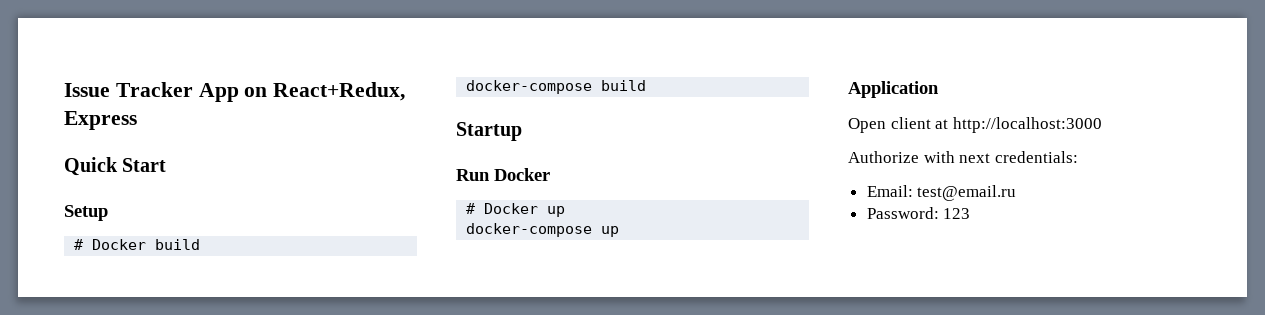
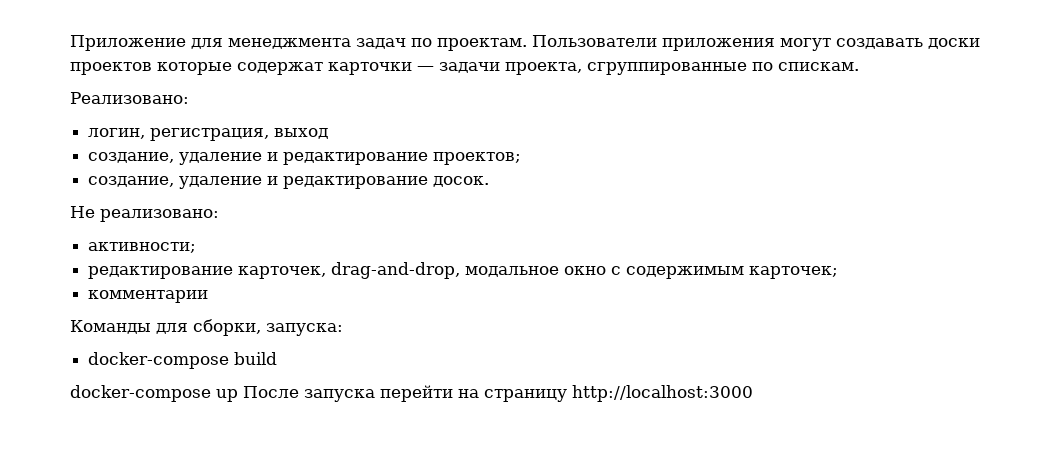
[64,82,406,102] [64,111,137,130] [64,157,167,176] [64,205,108,221] [74,239,201,250] [466,80,647,94] [456,122,522,141] [456,168,550,181] [466,203,566,217] [466,223,620,237] [848,81,939,98] [848,117,1102,133] [848,151,1078,163] [866,185,1017,201] [866,207,971,219] Issue Tracker App on React+Redux, Express // Quick Start // Setup // # Docker build // docker-compose build // Startup // Run Docker // # Docker up // docker-compose up // Application // Open client at http://localhost:3000 // Authorize with next credentials: // Email: test@email.ru // Password: 123 -> [70,35,980,51] [70,62,859,75] [70,92,189,104] [88,128,329,141] [88,152,522,165] [88,176,490,189] [70,206,219,222] [88,242,197,253] [88,262,839,279] [88,290,209,303] [70,319,343,336] [88,352,278,369] [70,385,753,402] Приложение для менеджмента задач по проектам. Пользователи приложения могут создавать доски проектов которые содержат карточки — задачи проекта, сгруппированные по спискам. // Реализовано: // логин, регистрация, выход // создание, удаление и редактирование проектов; // создание, удаление и редактирование досок. // Не реализовано: // активности; // редактирование карточек, drag-and-drop, модальное окно с содержимым карточек; // комментарии // Команды для сборки, запуска: // docker-compose build // docker-compose up После запуска перейти на страницу http://localhost:3000

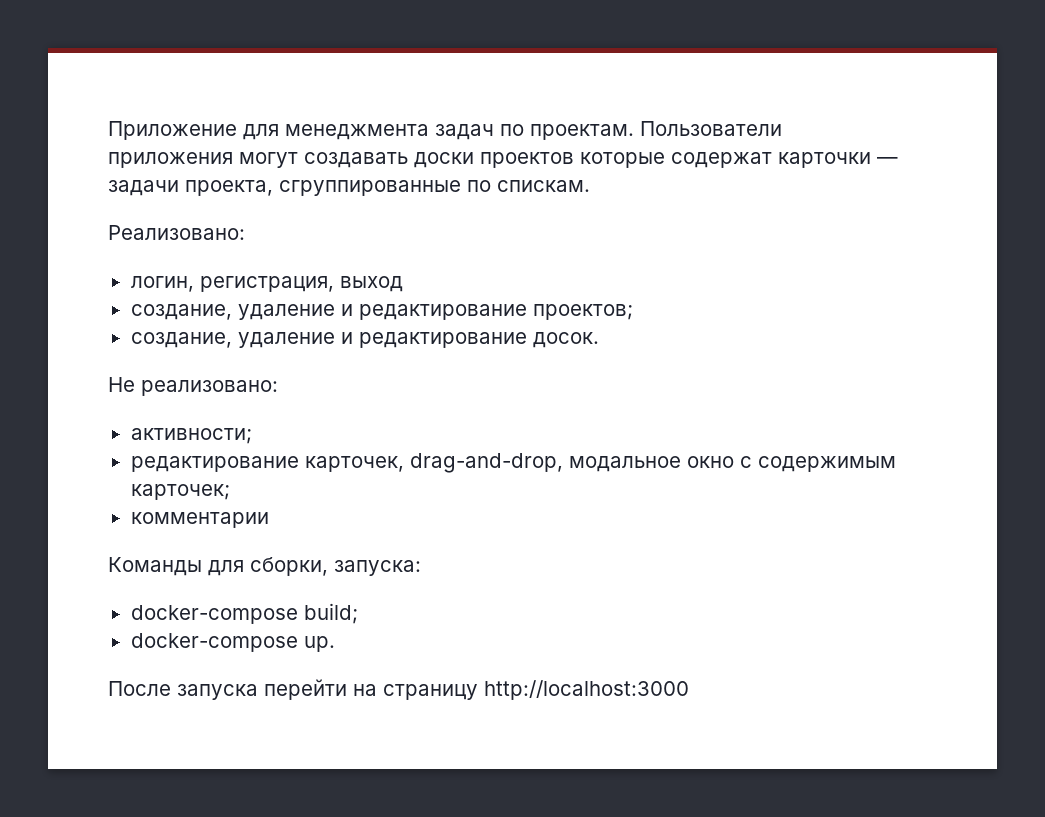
[234,352,278,365] [70,385,238,402] build // docker-compose up -> [303,603,358,624] [130,633,335,652] build; // docker-compose up. //

